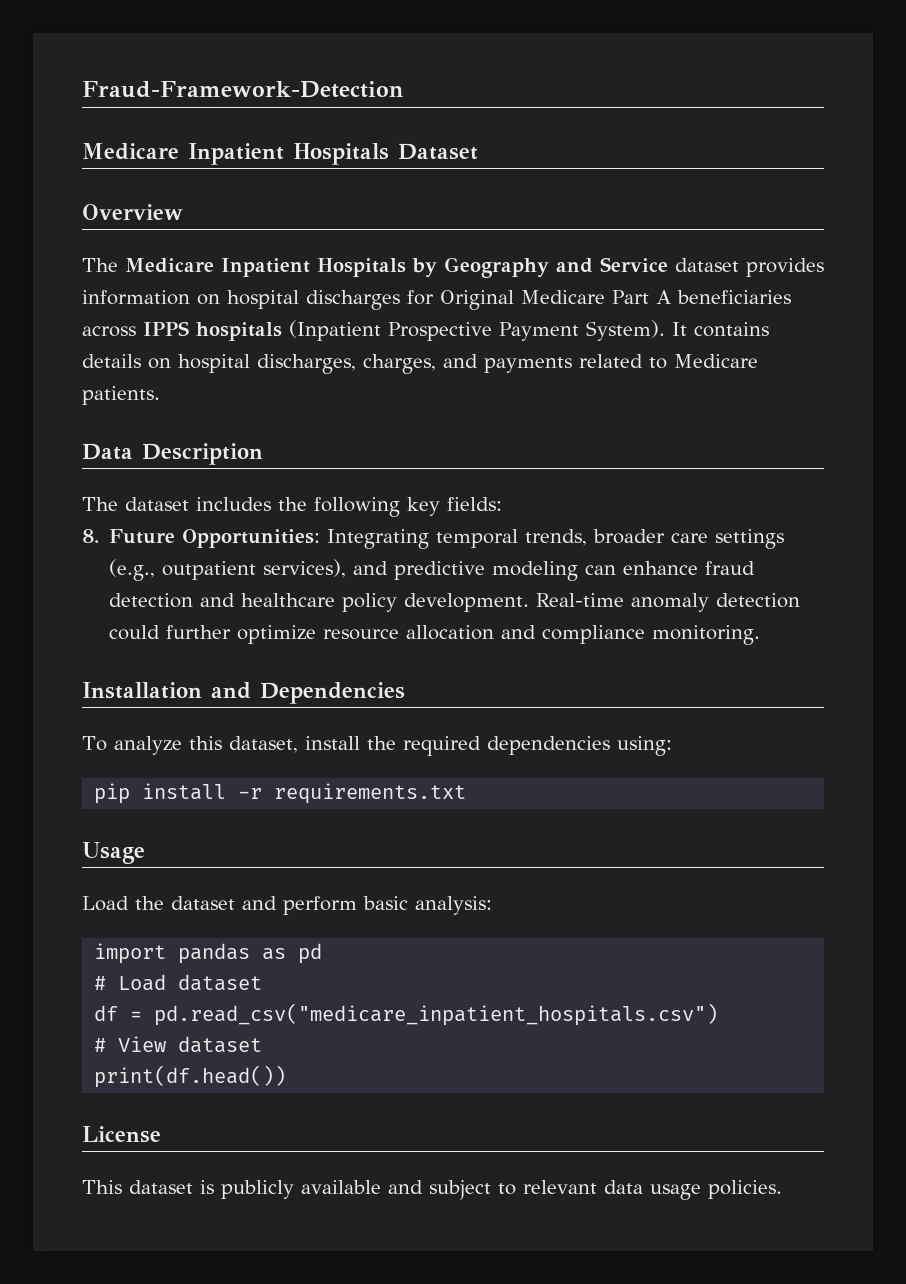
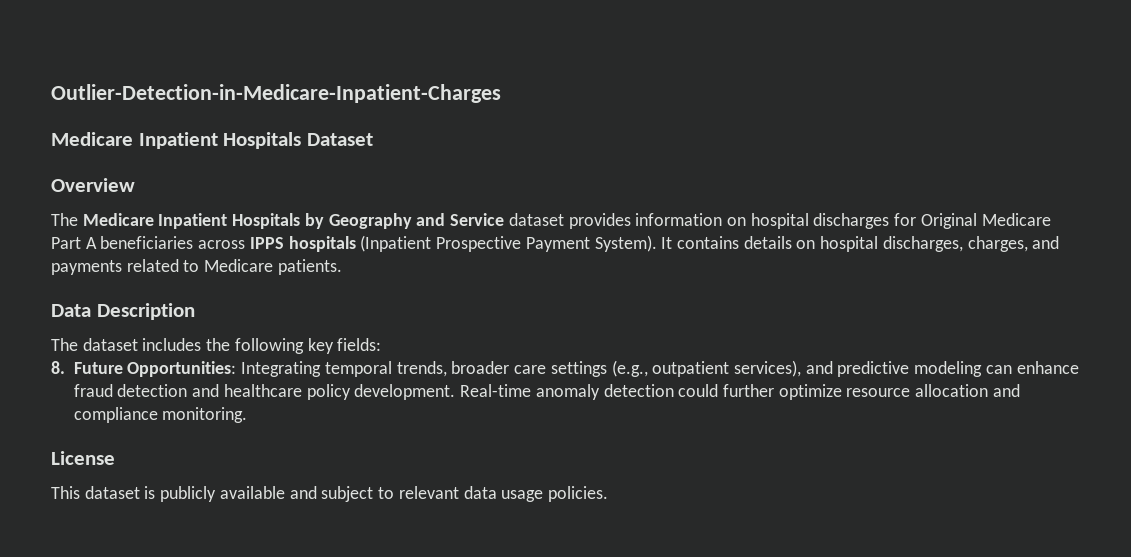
[82,81,404,98] Fraud-Framework-Detection -> [51,84,501,103] Outlier-Detection-in-Medicare-Inpatient-Charges
[82,682,405,704] [82,736,672,756] [94,783,467,804] [82,842,145,864] [82,896,492,915] [94,943,323,964] [94,974,263,991] [94,1003,719,1026] [94,1036,263,1053] [94,1065,287,1088] // Installation and Dependencies // To analyze this dataset, install the required dependencies using: // pip install -r requirements.txt // Usage // Load the dataset and perform basic analysis: // import pandas as pd // # Load dataset // df = pd.read_csv("medicare_inpatient_hospitals.csv") // # View dataset // print(df.head()) -> (248, 415) none

